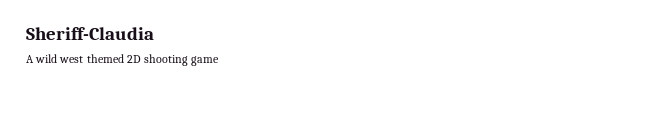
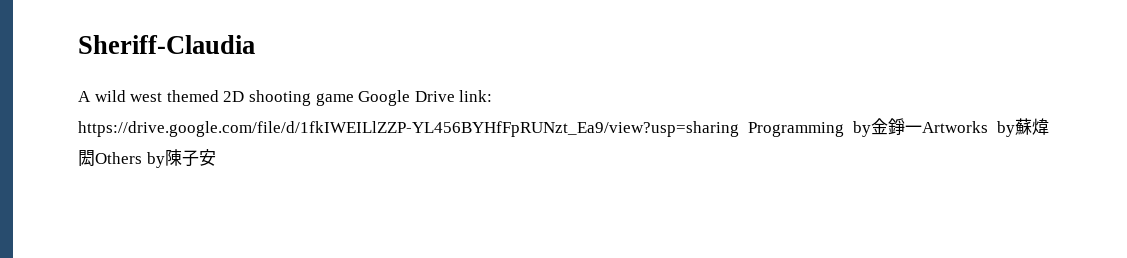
(220, 61) none -> [358,90,493,106] [78,118,1049,137] [78,149,216,168] Google Drive link: https://drive.google.com/file/d/1fkIWEILlZZP-YL456BYHfFpRUNzt_Ea9/view?usp=sharing Programming by金錚一Artworks by蘇煒閎Others by陳子安

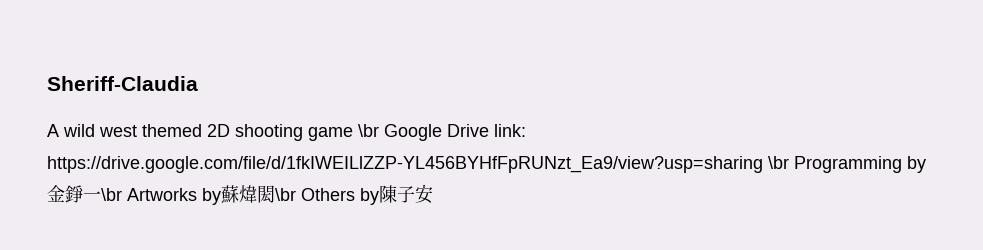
(354, 99) none -> [358,124,379,137] \br
(739, 129) none -> [768,156,789,169] \br
(922, 129) none -> [101,188,122,201] \br
(95, 158) none -> [275,188,296,201] \br

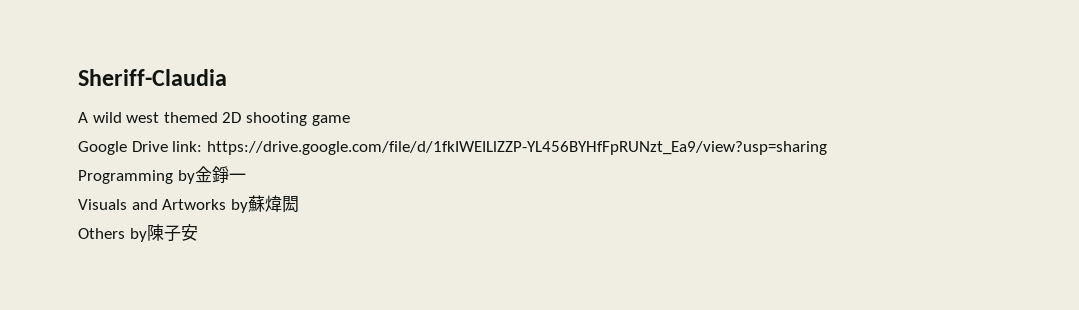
[358,124,379,137] \br -> (350, 120) //
[768,156,789,169] \br -> (827, 148) //
[101,188,122,201] \br -> [78,199,158,210] // Visuals and
[275,188,296,201] \br -> (299, 204) //

